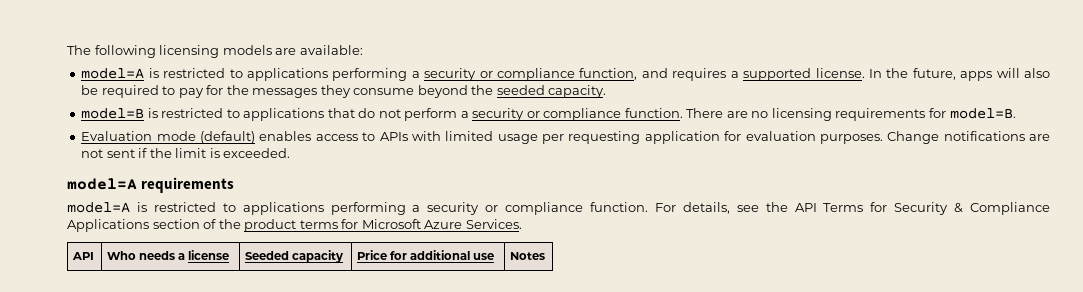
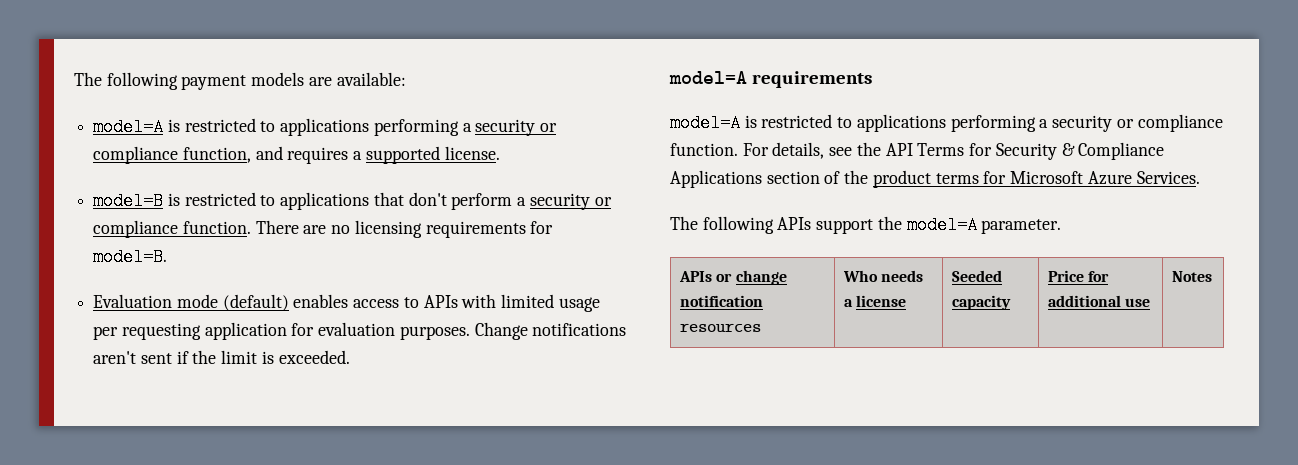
[67,45,220,58] The following licensing -> [74,72,247,90] The following payment
[868,68,1050,81] [81,85,607,98] In the future, apps will also be required to pay for the messages they consume beyond the seeded capacity. -> (500, 153) none
[358,108,401,118] do not -> [408,192,447,206] don't
[1029,134,1051,141] [81,149,104,158] are not -> [93,351,137,364] aren't
[72,252,95,260] // API -> [670,216,1062,234] [678,270,787,285] [679,295,763,307] [679,323,761,332] // The following APIs support the model=A parameter. // APIs or change notification resources

